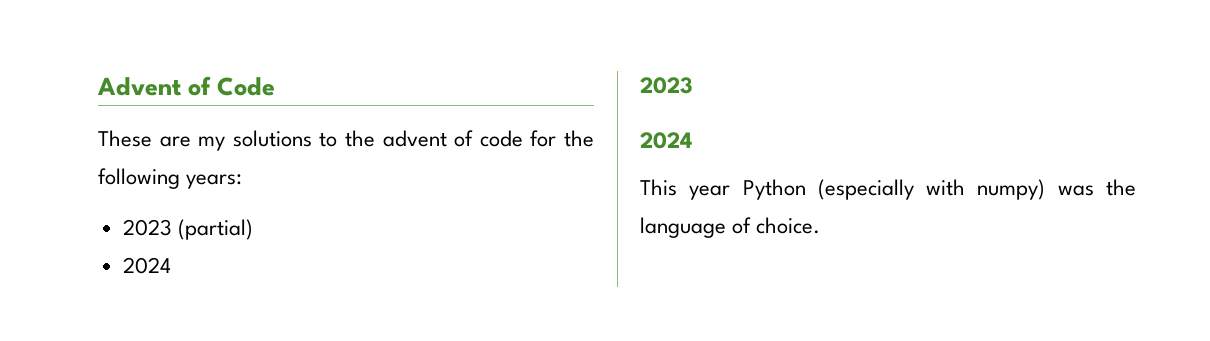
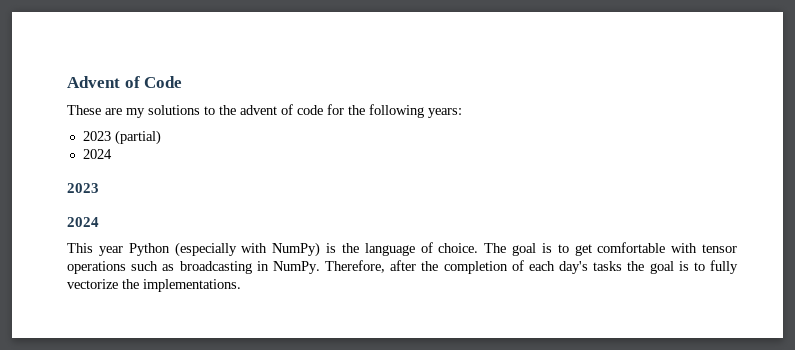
[977,179,1094,200] numpy) was -> [272,242,336,257] NumPy) is
(821, 225) none -> [484,242,737,256] [67,260,738,274] [67,279,241,292] The goal is to get comfortable with tensor operations such as broadcasting in NumPy. Therefore, after the completion of each day's tasks the goal is to fully vectorize the implementations.

